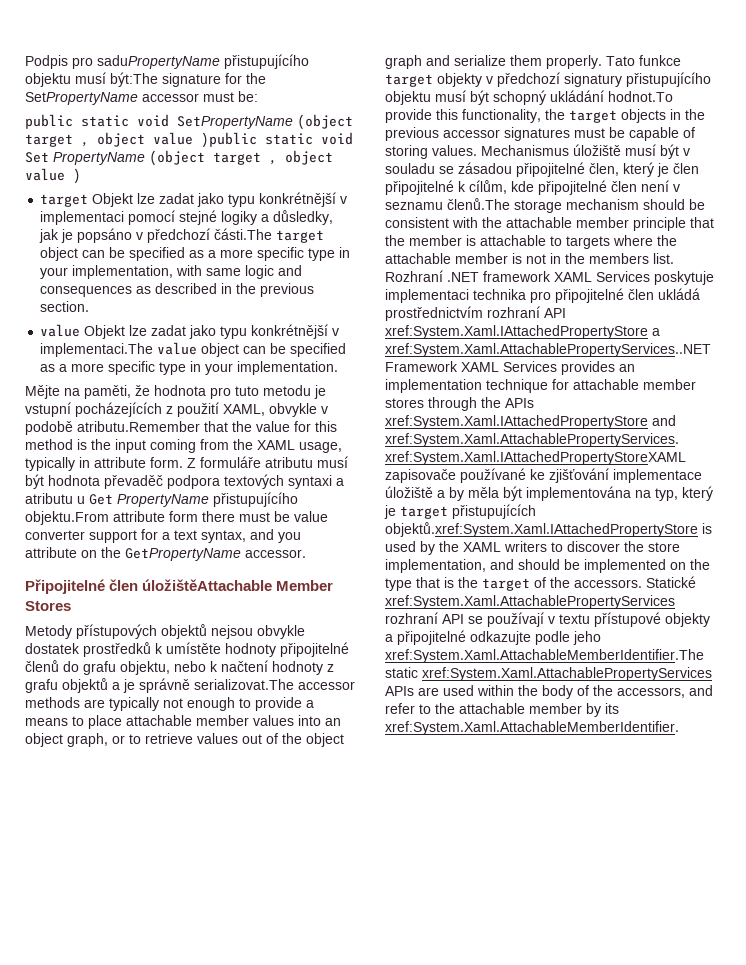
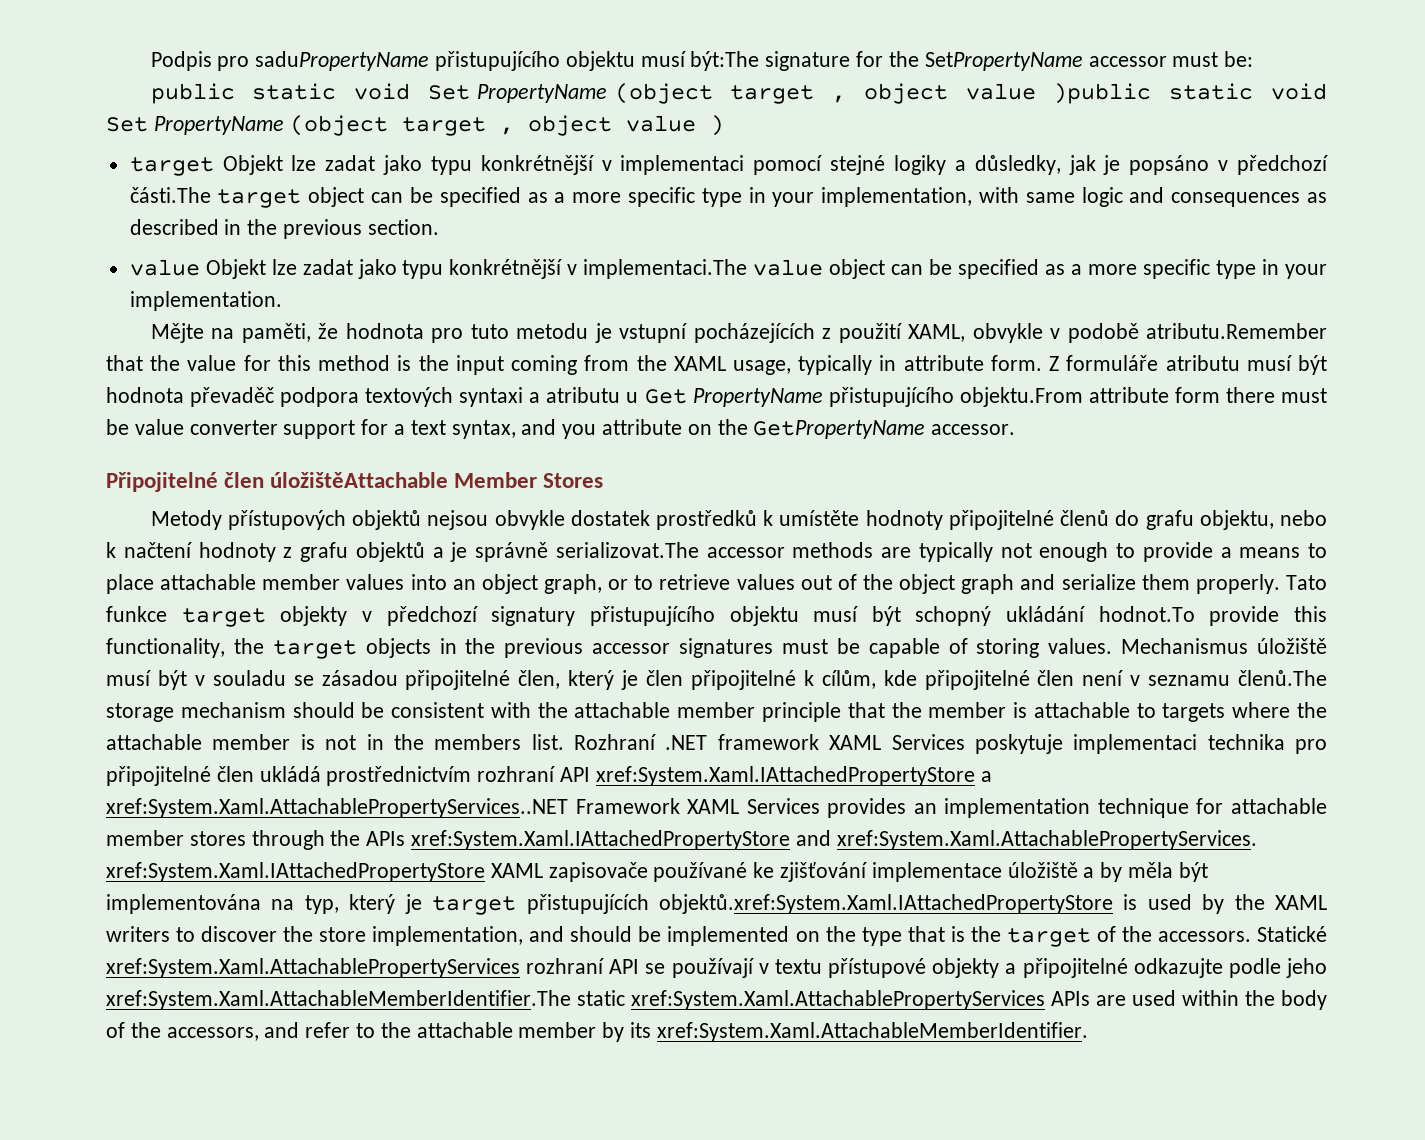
[177,116,293,129] SetPropertyName -> [427,84,608,103] Set PropertyName
[385,451,686,465] xref:System.Xaml.IAttachedPropertyStoreXAML -> [106,862,543,882] xref:System.Xaml.IAttachedPropertyStore XAML

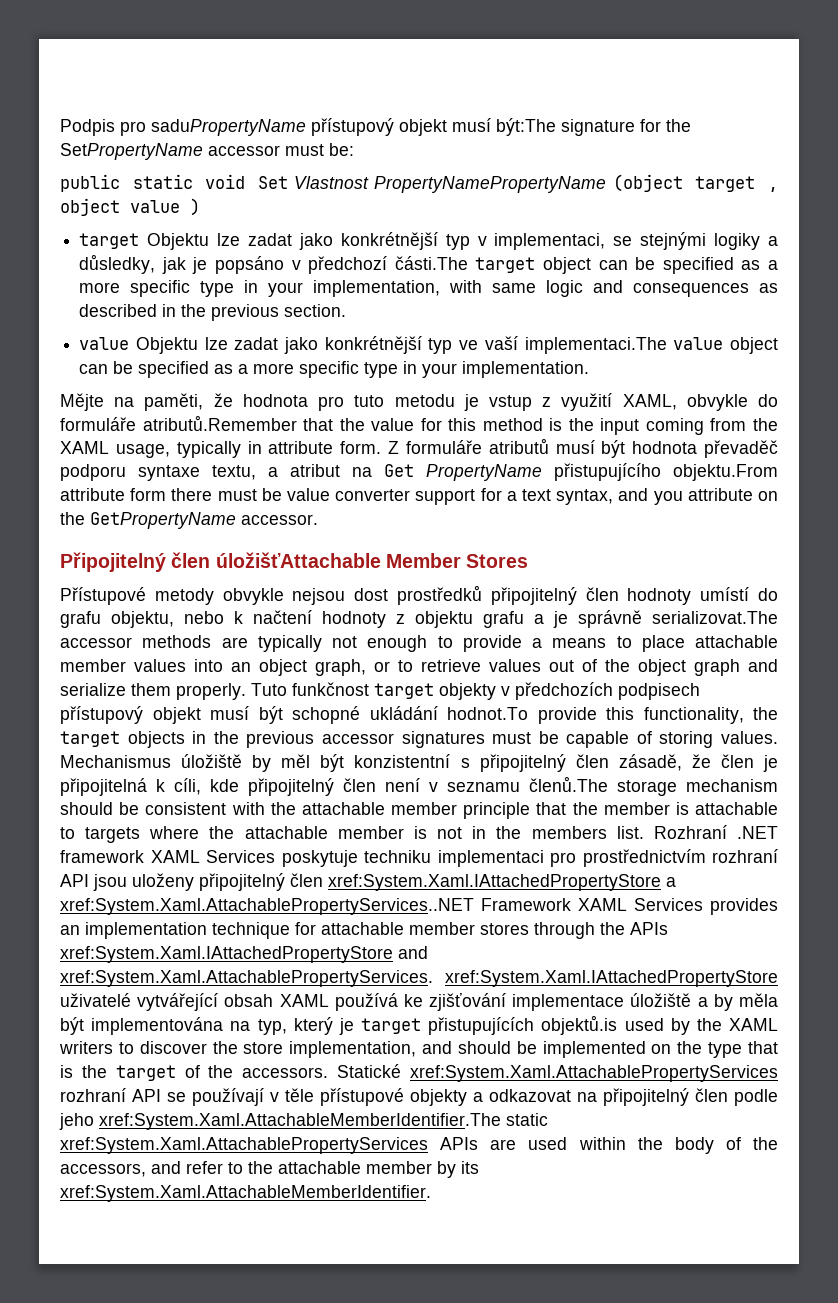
[435,51,635,71] přistupujícího objektu -> [311,118,447,136] přístupový objekt
[477,83,1327,104] [106,116,284,135] PropertyName (object target , object value )public static void Set PropertyName -> [294,176,607,193] Vlastnost PropertyNamePropertyName
[222,155,886,175] Objekt lze zadat jako typu konkrétnější v implementaci pomocí stejné -> [147,232,707,250] Objektu lze zadat jako konkrétnější typ v implementaci, se stejnými
[205,259,578,279] Objekt lze zadat jako typu konkrétnější v -> [135,336,518,354] Objektu lze zadat jako konkrétnější typ ve vaší
[619,323,1327,343] vstupní pocházejících z použití XAML, obvykle v podobě atributu.Remember -> [488,393,778,411] [60,415,297,431] vstup z využití XAML, obvykle do formuláře atributů.Remember
[1165,355,1240,371] atributu -> [488,438,549,454] atributů
[280,387,639,407] podpora textových syntaxi a atributu u -> [60,464,372,481] podporu syntaxe textu, a atribut na
[106,472,449,492] Připojitelné člen úložištěAttachable -> [60,552,381,572] Připojitelný člen úložišťAttachable
[150,510,1110,530] Metody přístupových objektů nejsou obvykle dostatek prostředků k umístěte hodnoty připojitelné členů -> [60,585,750,605] Přístupové metody obvykle nejsou dost prostředků připojitelný člen hodnoty umístí
[300,542,425,562] grafu objektů -> [415,611,524,628] objektu grafu
[1285,575,1327,590] [106,606,167,622] Tato funkce -> [251,682,369,696] Tuto funkčnost
[386,606,992,626] předchozí signatury přistupujícího objektu musí být schopný -> [515,682,700,700] [60,706,360,724] předchozích podpisech přístupový objekt musí být schopné
[106,670,1030,690] musí být v souladu se zásadou připojitelné člen, který je člen připojitelné k cílům, kde připojitelné -> [252,754,779,772] [60,778,334,796] by měl být konzistentní s připojitelný člen zásadě, že člen je připojitelná k cíli, kde připojitelný
[1073,734,1327,754] [106,766,591,786] implementaci technika pro připojitelné člen ukládá prostřednictvím rozhraní API -> [364,849,778,867] [60,873,323,891] techniku implementaci pro prostřednictvím rozhraní API jsou uloženy připojitelný člen
[490,862,748,882] XAML zapisovače používané -> [60,993,398,1011] uživatelé vytvářející obsah XAML používá
[658,894,1138,914] objektů.xref:System.Xaml.IAttachedPropertyStore is -> [541,1015,618,1035] objektů.is
[774,959,822,974] textu -> [285,1088,314,1102] těle
[1022,958,1223,978] připojitelné odkazujte -> [489,1088,728,1106] odkazovat na připojitelný člen

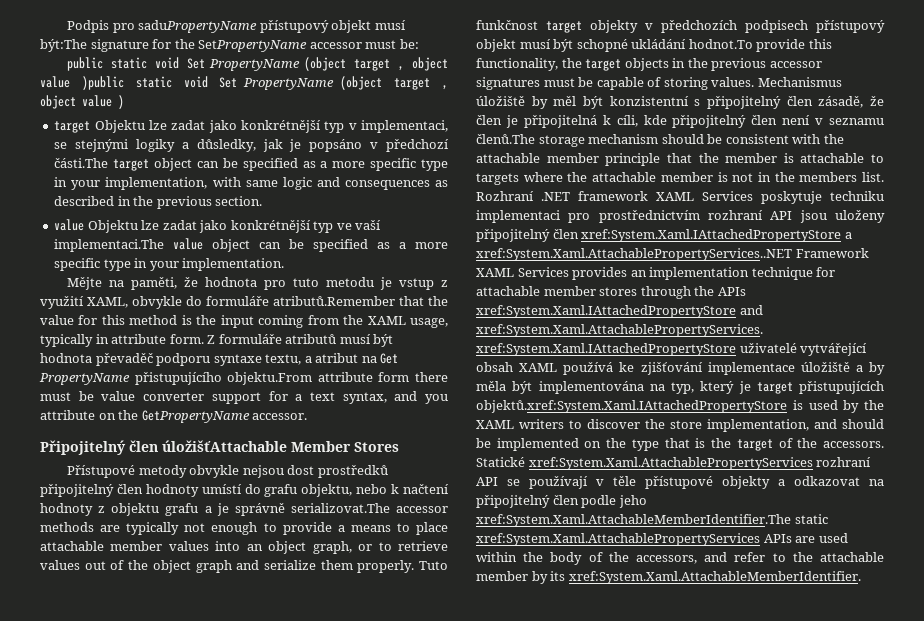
[294,176,607,193] Vlastnost PropertyNamePropertyName -> [209,57,449,71] [40,76,335,90] PropertyName (object target , object value )public static void Set PropertyName
[541,1015,618,1035] objektů.is -> [476,400,803,413] objektů.xref:System.Xaml.IAttachedPropertyStore is

